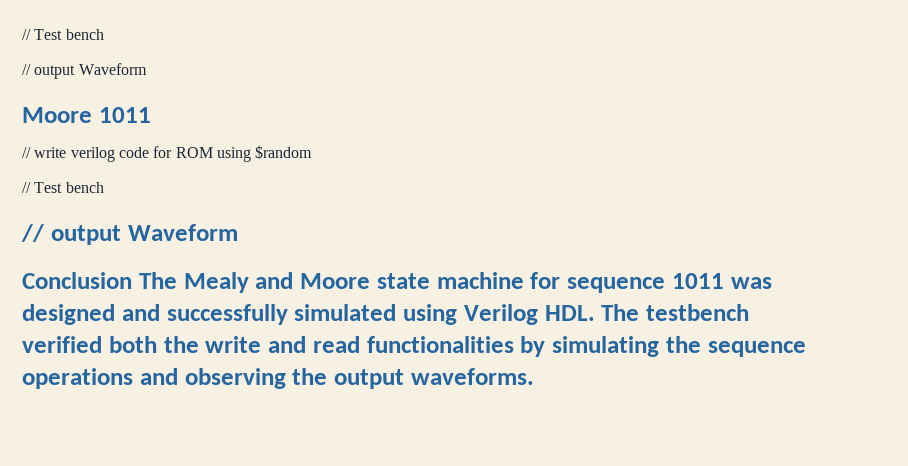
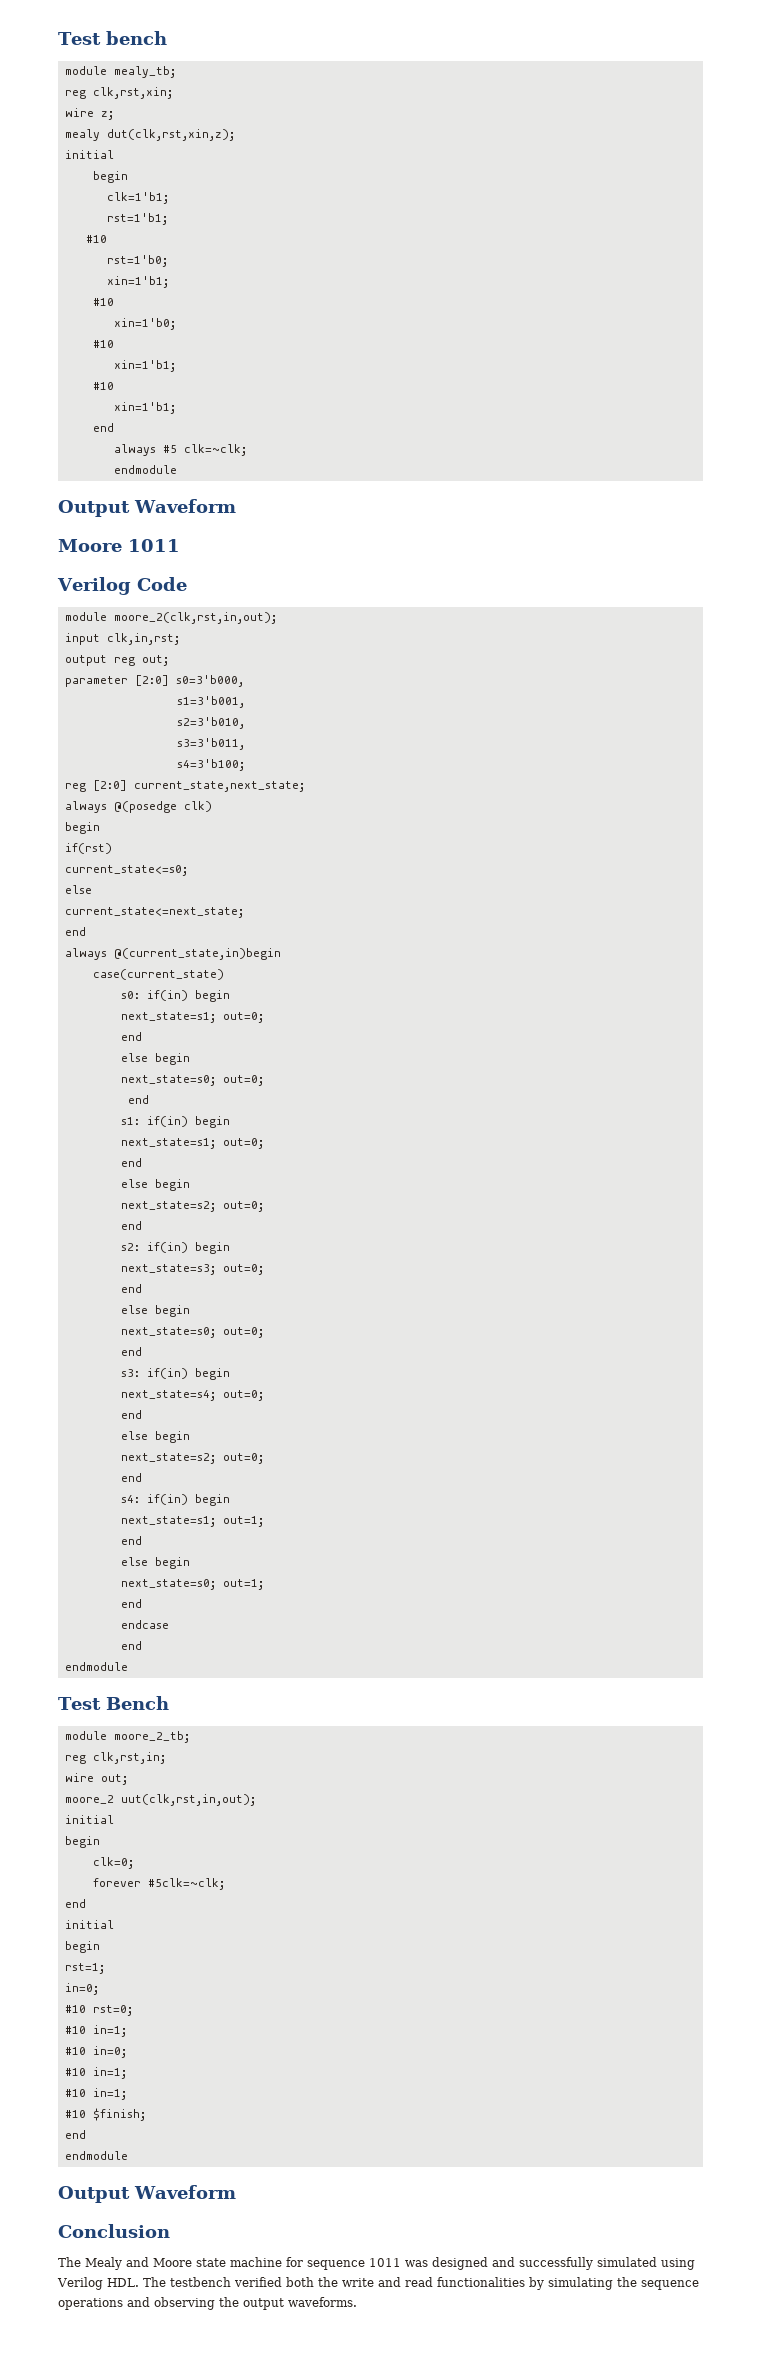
[22,29,104,40] [22,63,147,79] [22,107,151,123] [22,145,313,162] [22,182,104,193] [21,224,121,245] // Test bench // // output Waveform // Moore 1011 // // write verilog code for ROM using $random // // Test bench // // output -> [58,31,167,45] [64,66,176,78] [64,87,173,99] [64,108,114,120] [64,129,235,141] [64,150,114,159] [92,171,128,183] [106,192,169,204] [106,213,168,225] [85,235,107,243] [106,255,168,267] [106,276,169,288] [92,298,114,306] [113,318,176,330] [92,340,114,348] [113,360,176,372] [92,382,114,390] [113,402,176,414] [92,423,114,432] [113,444,247,456] [113,465,177,474] [58,499,236,517] [58,539,180,552] [57,577,187,595] [64,612,277,624] [64,633,180,645] [64,655,169,666] [64,675,244,687] [176,696,245,708] [176,717,245,729] [176,738,245,750] [176,759,245,771] [64,780,305,792] [64,801,212,813] [64,822,100,834] [64,843,112,854] [64,865,188,876] [64,885,92,894] [64,907,244,918] [64,927,86,936] [64,948,281,960] [92,969,224,980] [120,990,230,1002] [120,1012,264,1023] [120,1032,142,1041] [120,1053,190,1065] [120,1075,264,1086] [127,1095,149,1104] [120,1116,230,1128] [120,1138,264,1149] [120,1158,142,1167] [120,1179,190,1191] [120,1201,264,1212] [120,1221,142,1230] [120,1242,230,1254] [120,1264,264,1275] [120,1284,142,1293] [120,1305,190,1317] [120,1327,264,1338] [120,1347,142,1356] [120,1368,230,1380] [120,1390,264,1401] [120,1410,142,1419] [120,1431,190,1443] [120,1453,264,1464] [120,1473,142,1482] [120,1494,230,1506] [120,1516,264,1527] [120,1536,142,1545] [120,1557,190,1569] [120,1579,264,1590] [120,1599,142,1608] [120,1620,169,1629] [120,1641,142,1650] [64,1662,128,1671] [58,1696,169,1710] [64,1731,190,1743] [64,1752,166,1764] [64,1773,128,1785] [64,1794,256,1806] [64,1815,114,1824] [64,1836,100,1848] [92,1857,134,1869] [92,1878,225,1890] [64,1899,86,1908] [64,1920,114,1929] [64,1941,100,1953] [64,1963,105,1974] [64,1983,99,1995] [64,2005,133,2016] [64,2025,127,2037] [64,2046,127,2058] [64,2067,127,2079] [64,2088,127,2100] [64,2108,146,2121] [64,2130,86,2139] [64,2151,128,2160] [58,2186,130,2203] Test bench // module mealy_tb; // reg clk,rst,xin; // wire z; // mealy dut(clk,rst,xin,z); // initial // begin // clk=1'b1; // rst=1'b1; // #10 // rst=1'b0; // xin=1'b1; // #10 // xin=1'b0; // #10 // xin=1'b1; // #10 // xin=1'b1; // end // always #5 clk=~clk; // endmodule // Output Waveform // Moore 1011 // Verilog Code // module moore_2(clk,rst,in,out); // input clk,in,rst; // output reg out; // parameter [2:0] s0=3'b000, // s1=3'b001, // s2=3'b010, // s3=3'b011, // s4=3'b100; // reg [2:0] current_state,next_state; // always @(posedge clk) // begin // if(rst) // current_state<=s0; // else // current_state<=next_state; // end // always @(current_state,in)begin // case(current_state) // s0: if(in) begin // next_state=s1; out=0; // end // else begin // next_state=s0; out=0; // end // s1: if(in) begin // next_state=s1; out=0; // end // else begin // next_state=s2; out=0; // end // s2: if(in) begin // next_state=s3; out=0; // end // else begin // next_state=s0; out=0; // end // s3: if(in) begin // next_state=s4; out=0; // end // else begin // next_state=s2; out=0; // end // s4: if(in) begin // next_state=s1; out=1; // end // else begin // next_state=s0; out=1; // end // endcase // end // endmodule // Test Bench // module moore_2_tb; // reg clk,rst,in; // wire out; // moore_2 uut(clk,rst,in,out); // initial // begin // clk=0; // forever #5clk=~clk; // end // initial // begin // rst=1; // in=0; // #10 rst=0; // #10 in=1; // #10 in=0; // #10 in=1; // #10 in=1; // #10 $finish; // end // endmodule // Output
(132, 280) none -> (170, 2231) //

